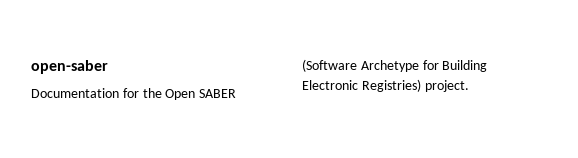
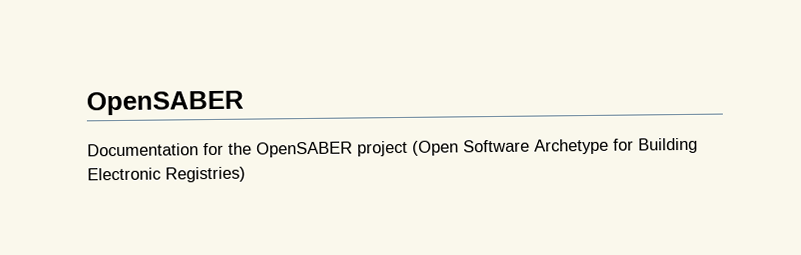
[31,60,108,74] open-saber -> [86,90,244,116] OpenSABER
[165,89,237,100] [302,59,357,72] Open SABER (Software -> [256,139,530,158] OpenSABER project (Open Software
[424,80,469,92] project. -> (246, 174) none

